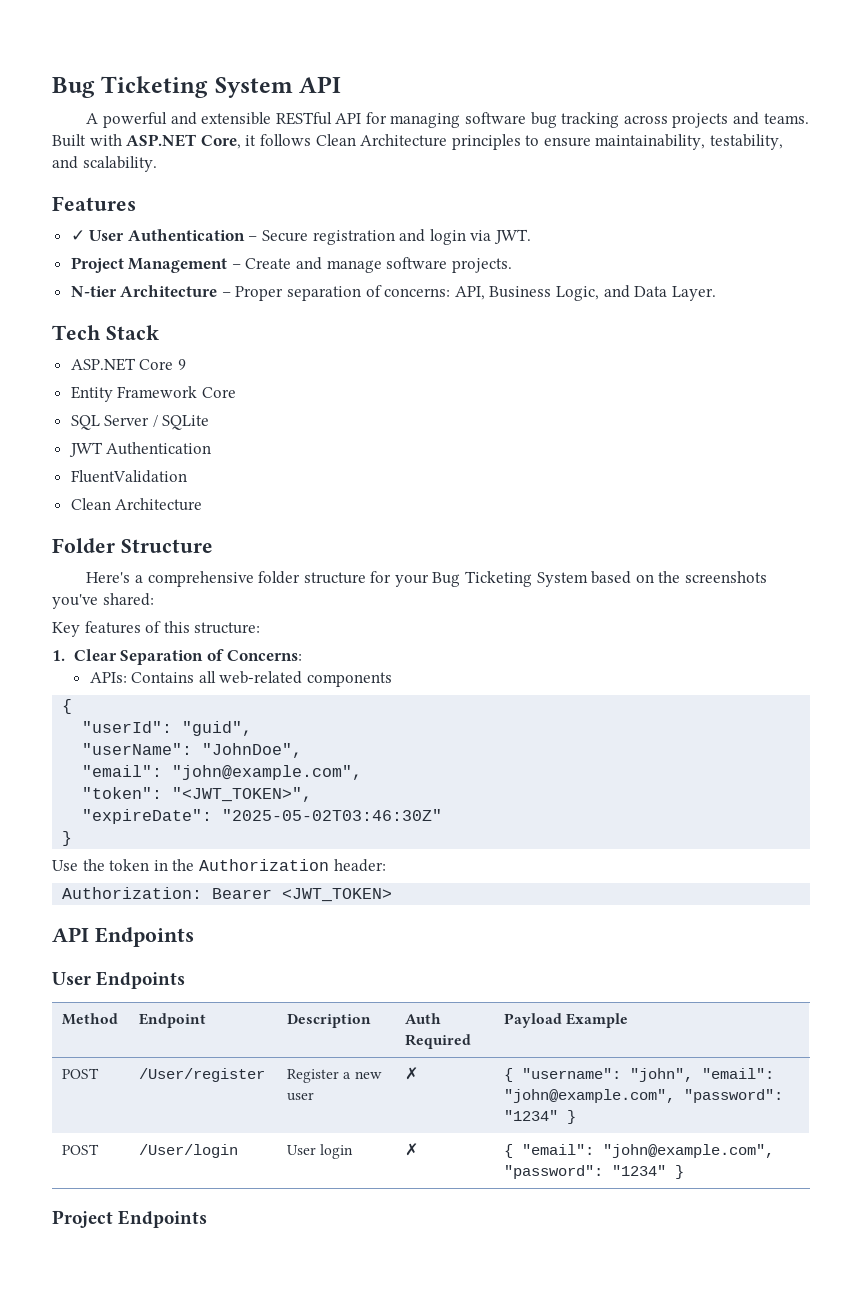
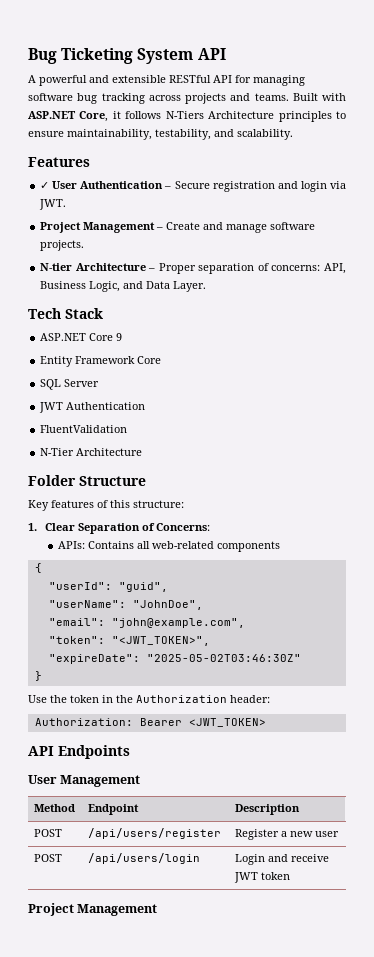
[315,134,356,146] Clean -> [165,111,204,119] N-Tiers
[152,415,210,430] / SQLite -> (100, 383) none
[70,498,111,510] Clean -> [40,448,75,456] N-Tier
[86,571,768,587] [52,593,154,609] // Here's a comprehensive folder structure for your Bug Ticketing System based on the screenshots you've shared: -> (146, 481) none
[96,971,186,989] Endpoints -> [60,775,141,787] Management
[405,1013,442,1024] [405,1034,472,1049] [504,1013,629,1028] [62,1068,100,1079] [139,1068,266,1082] | Auth Required | Payload Example // POST | /User/register -> [34,829,63,837] [88,828,222,839] // POST | /api/users/register
[405,1067,419,1080] [504,1068,775,1082] [504,1089,784,1103] [504,1110,577,1124] [62,1144,100,1155] [139,1144,239,1158] [287,1144,354,1159] [405,1143,419,1156] [504,1144,775,1158] [504,1165,685,1179] [52,1210,208,1228] | ✗ | { "username": "john", "email": "john@example.com", "password": "1234" } // POST | /User/login | User login | ✗ | { "email": "john@example.com", "password": "1234" } // Project Endpoints -> [34,854,63,862] [88,853,201,864] [235,854,330,865] [234,872,291,883] [28,903,158,916] // POST | /api/users/login | Login and receive JWT token // Project Management

